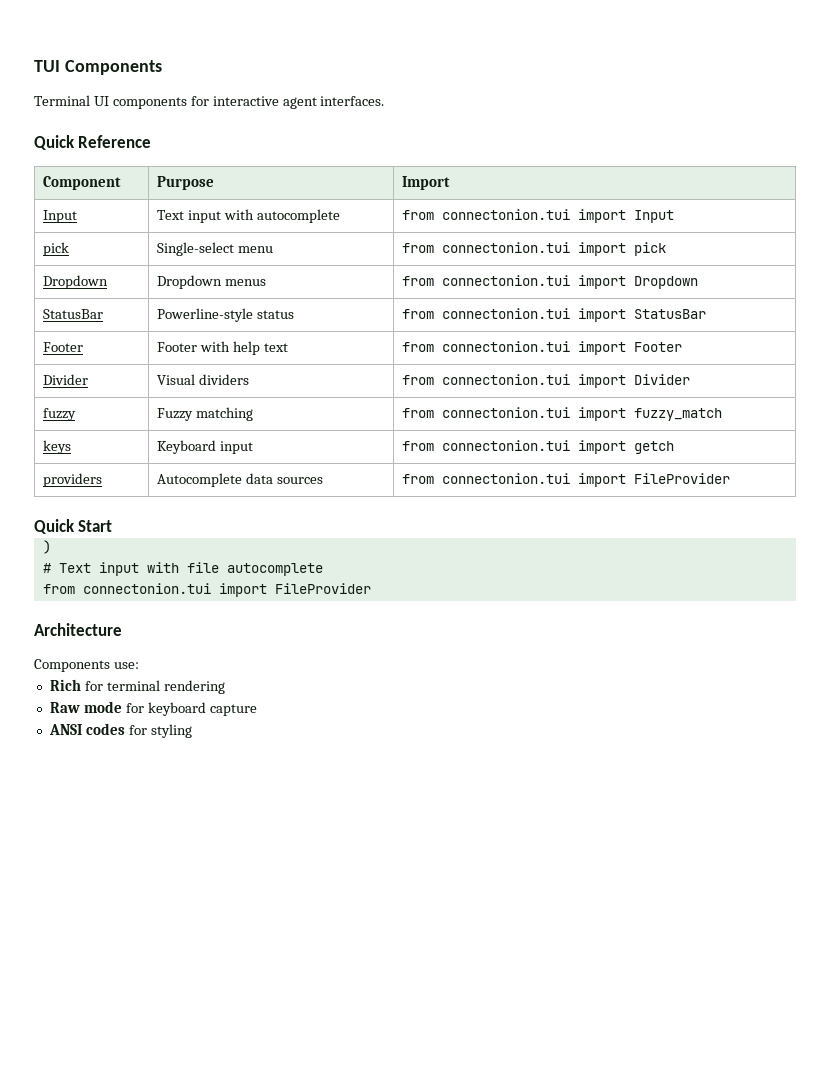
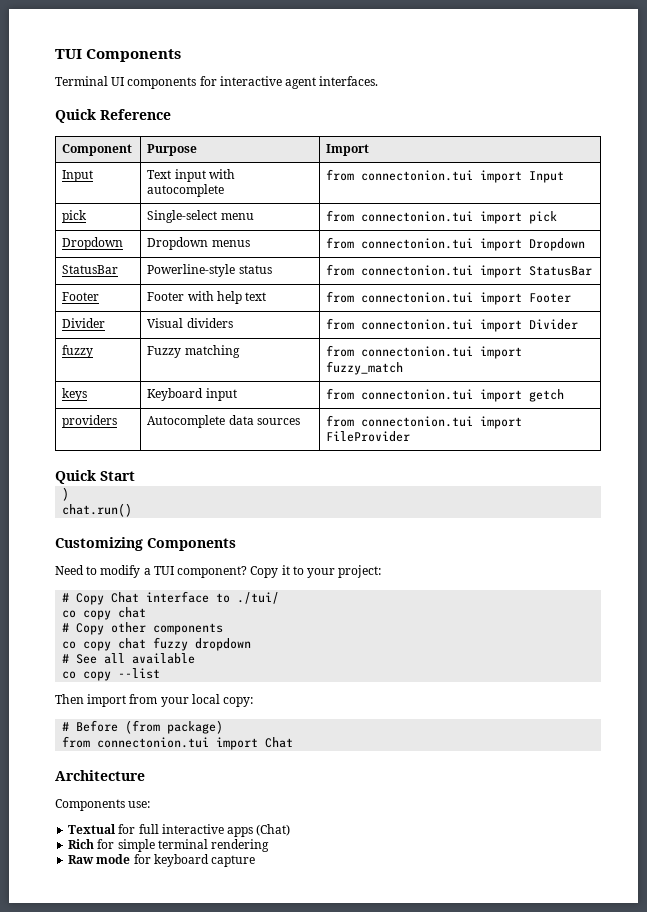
[42,562,323,576] [42,583,371,597] # Text input with file autocomplete // from connectonion.tui import FileProvider -> [62,503,133,517] [55,537,236,551] [55,565,382,578] [62,591,280,605] [62,607,147,620] [62,622,224,635] [62,637,252,651] [62,653,196,664] [62,668,161,681] [55,694,254,707] [62,720,224,734] [62,736,294,750] chat.run() // Customizing Components // Need to modify a TUI component? Copy it to your project: // # Copy Chat interface to ./tui/ // co copy chat // # Copy other components // co copy chat fuzzy dropdown // # See all available // co copy --list // Then import from your local copy: // # Before (from package) // from connectonion.tui import Chat
(139, 665) none -> [68,824,291,837] // Textual for full interactive apps (Chat)
(103, 686) none -> [117,839,155,852] simple
[48,723,192,738] // ANSI codes for styling -> (256, 861) none

